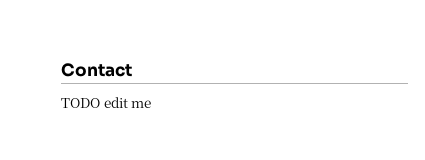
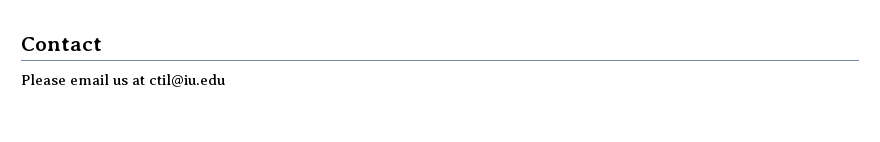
[61,97,152,108] TODO edit me -> [21,74,226,87] Please email us at ctil@iu.edu

